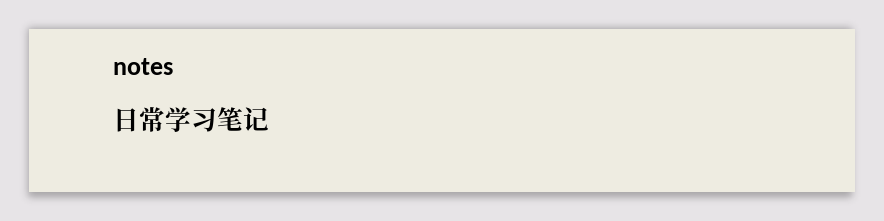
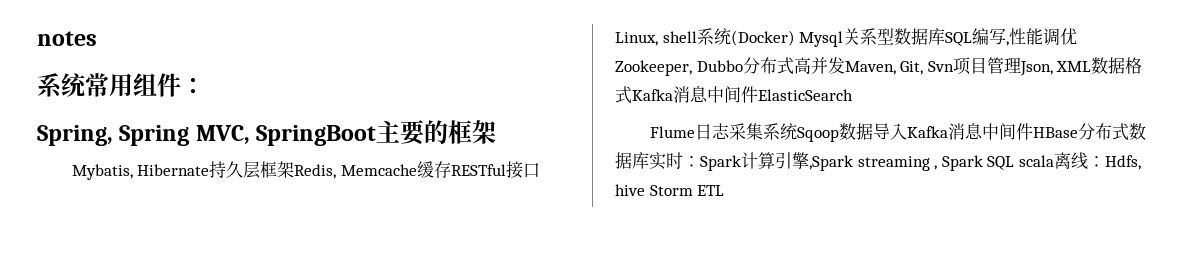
[113,107,269,132] 日常学习笔记 -> [37,73,205,98] [37,120,497,146] [71,161,540,180] [615,28,1078,47] [615,57,1143,76] [615,86,853,104] [649,123,1146,142] [615,152,1141,171] [615,184,725,196] 系统常用组件： // Spring, Spring MVC, SpringBoot主要的框架 // Mybatis, Hibernate持久层框架Redis, Memcache缓存RESTful接口Linux, shell系统(Docker) Mysql关系型数据库SQL编写,性能调优Zookeeper, Dubbo分布式高并发Maven, Git, Svn项目管理Json, XML数据格式Kafka消息中间件ElasticSearch // Flume日志采集系统Sqoop数据导入Kafka消息中间件HBase分布式数据库实时：Spark计算引擎,Spark streaming , Spark SQL scala离线：Hdfs, hive Storm ETL

